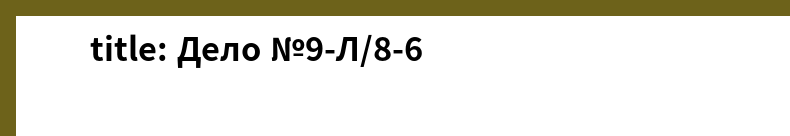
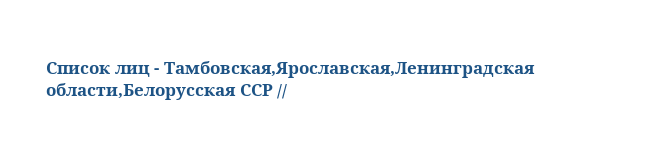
[90,34,423,68] title: Дело №9-Л/8-6 -> [46,61,535,78] [46,83,288,100] Список лиц - Тамбовская,Ярославская,Ленинградская области,Белорусская ССР //

